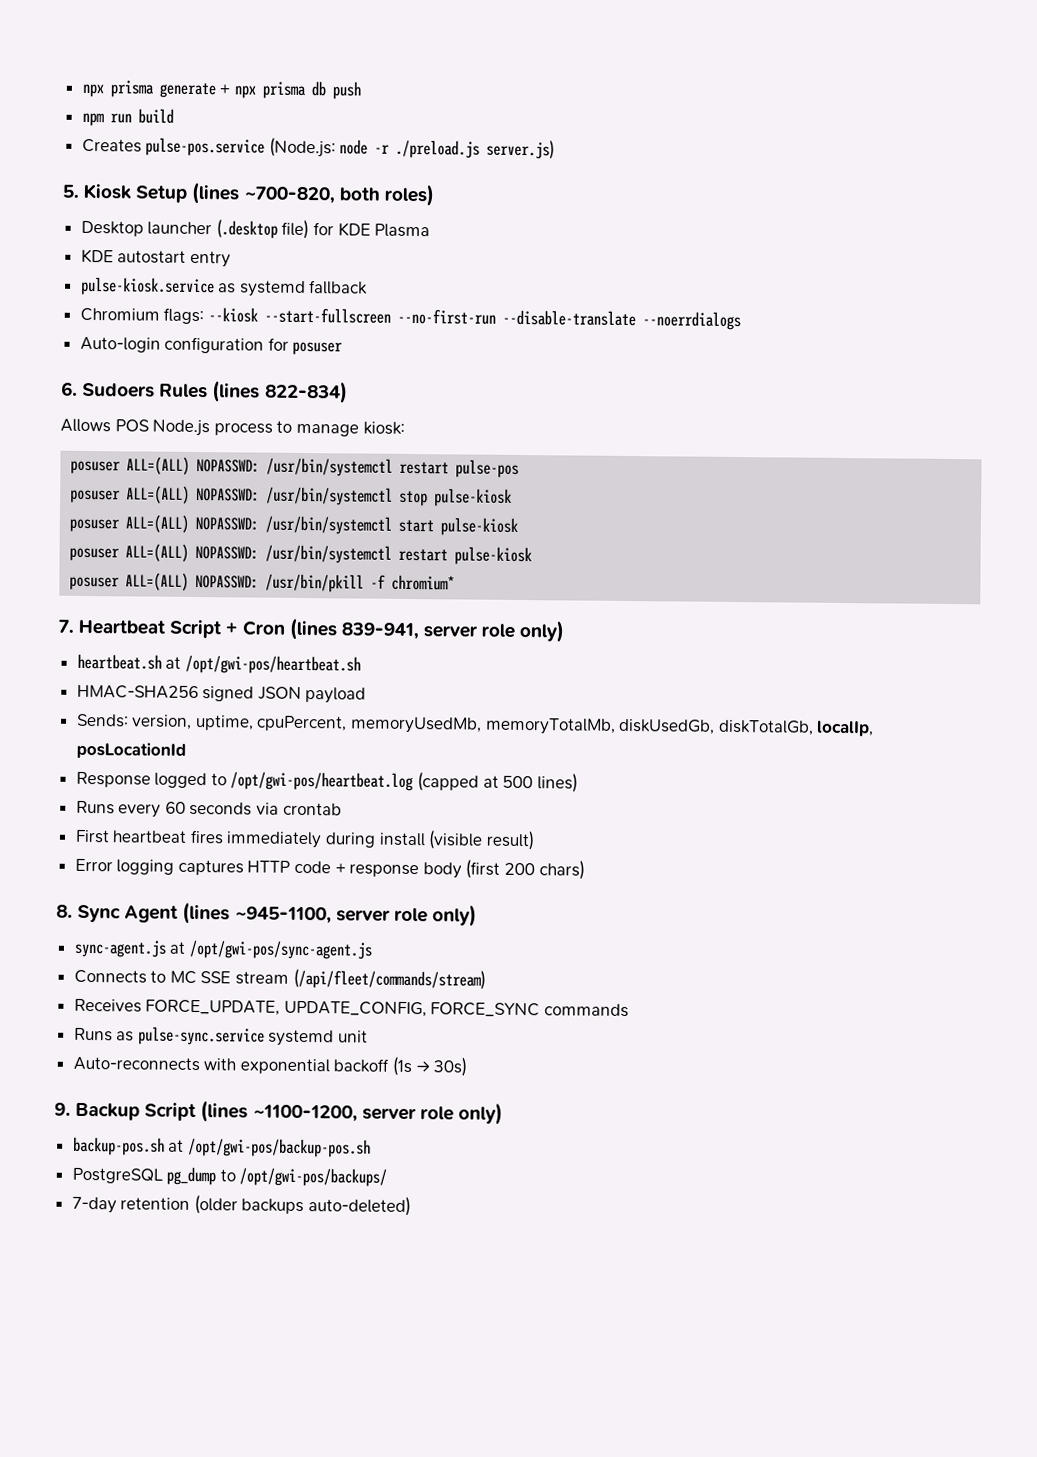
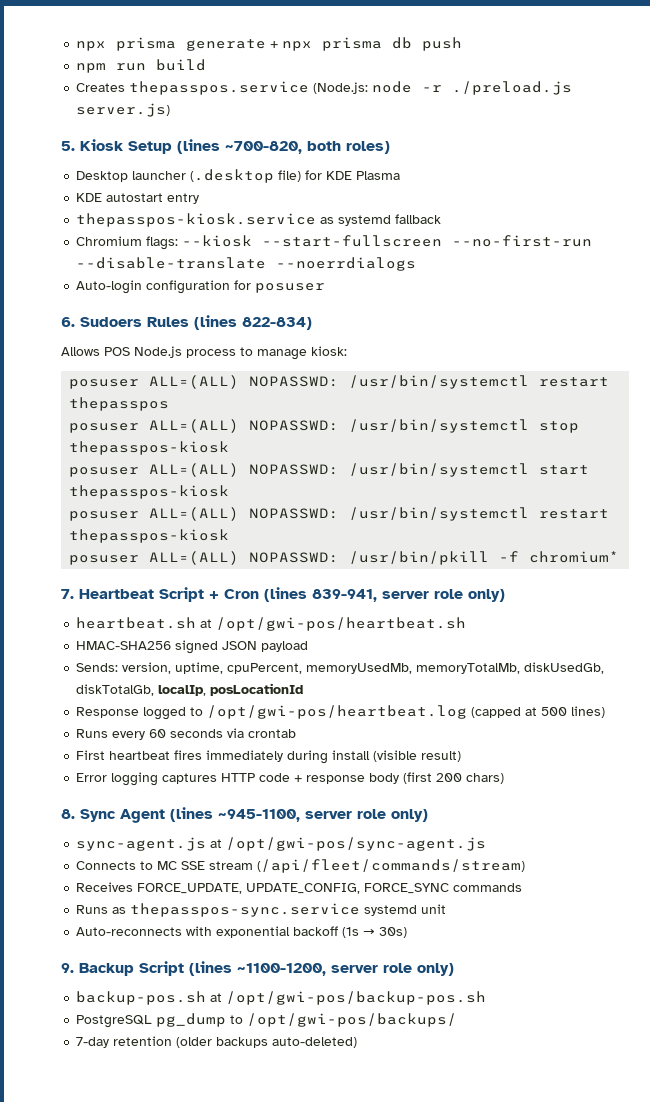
[145,137,266,157] pulse-pos.service -> [129,81,310,95] thepasspos.service
[79,276,215,297] pulse-kiosk.service -> [76,213,317,227] thepasspos-kiosk.service
[455,459,520,478] pulse-pos -> [69,397,170,411] thepasspos
[434,488,513,507] pulse-kiosk -> [69,441,230,455] thepasspos-kiosk
[440,517,519,536] [69,543,533,566] pulse-kiosk // posuser ALL=(ALL) NOPASSWD: /usr/bin/systemctl restart pulse-kiosk -> [69,485,230,499] [69,507,610,521] [69,529,230,543] thepasspos-kiosk // posuser ALL=(ALL) NOPASSWD: /usr/bin/systemctl restart thepasspos-kiosk
[137,1026,265,1046] pulse-sync.service -> [130,903,361,917] thepasspos-sync.service

